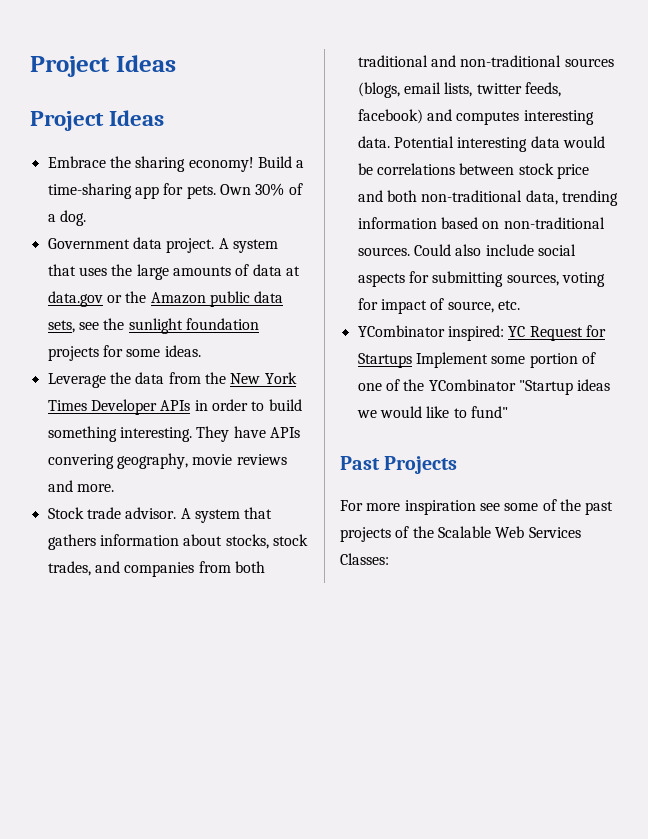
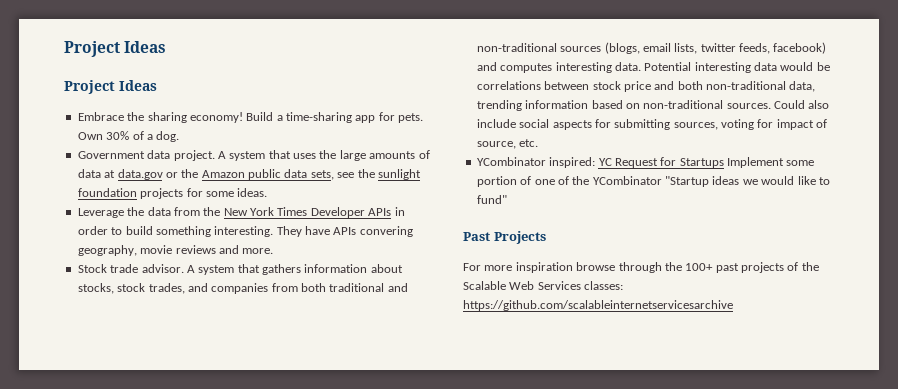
[479,499,581,511] see some of the -> [576,262,714,273] browse through the 100+
[340,553,389,565] Classes: -> [584,281,624,290] [463,300,733,311] classes: https://github.com/scalableinternetservicesarchive

